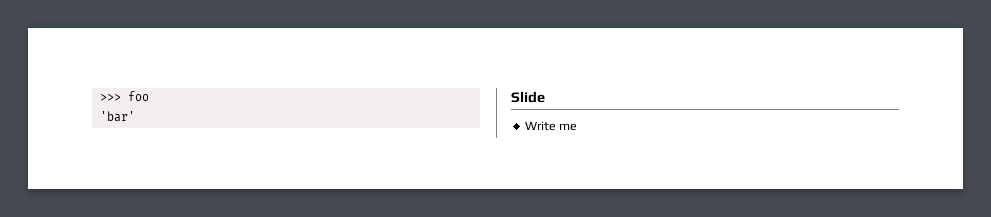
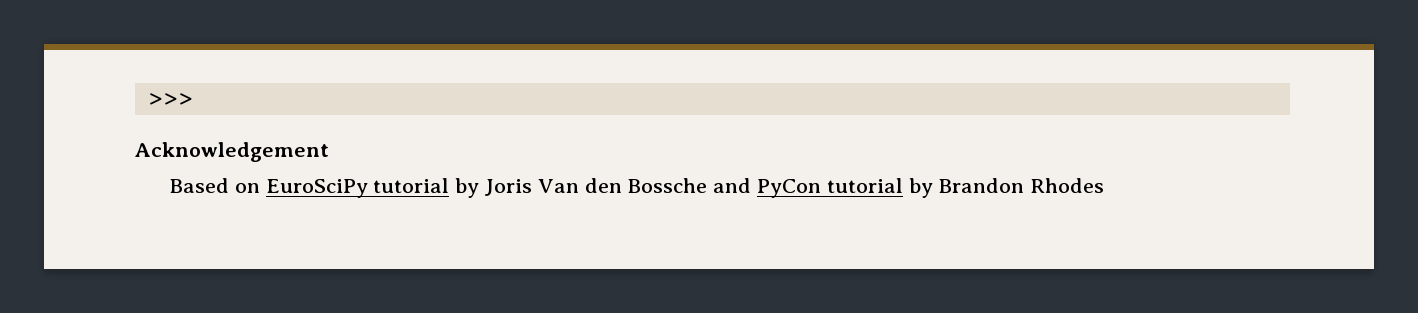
[127,91,149,101] [99,111,135,122] [511,91,545,103] [524,121,578,131] foo // 'bar' // Slide // Write me -> [135,142,329,162] [168,178,1105,198] // Acknowledgement // Based on EuroSciPy tutorial by Joris Van den Bossche and PyCon tutorial by Brandon Rhodes

